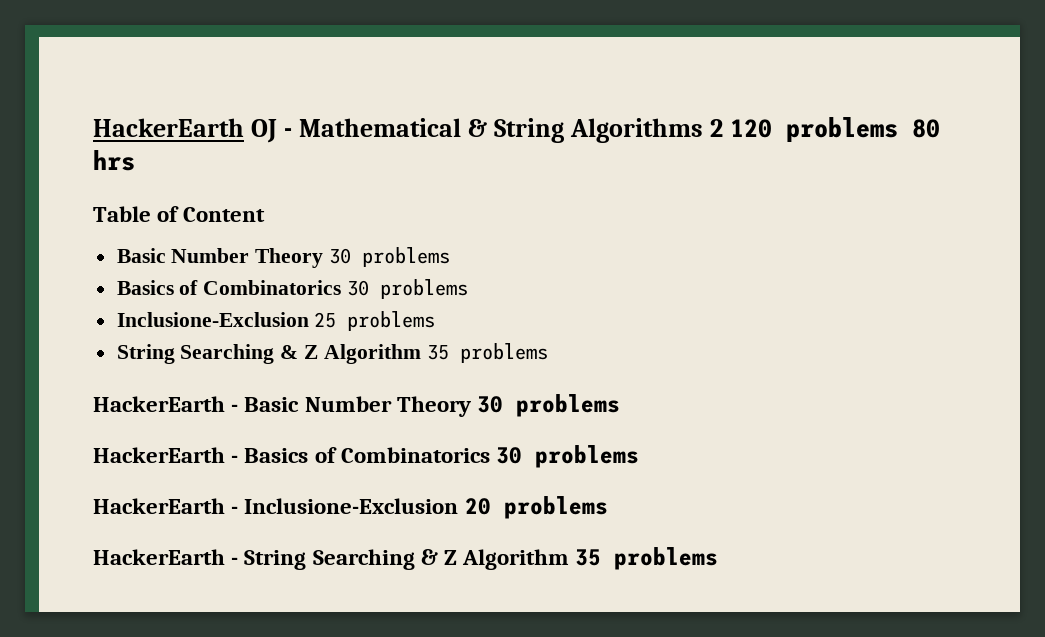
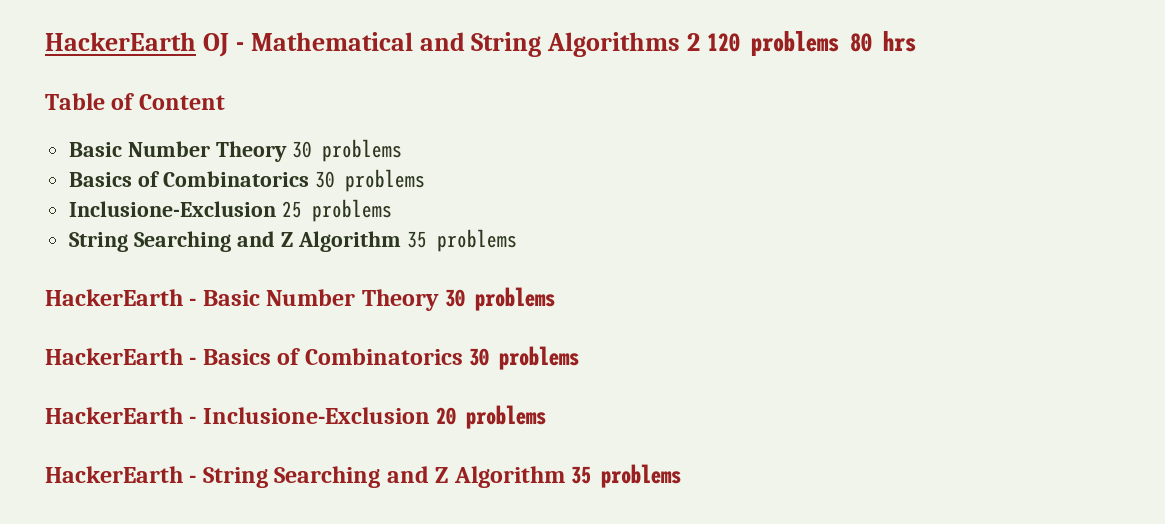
[468,119,488,137] & -> [419,32,465,51] and
[280,345,299,359] & -> [237,231,276,247] and
[420,549,438,565] & -> [386,466,429,483] and

